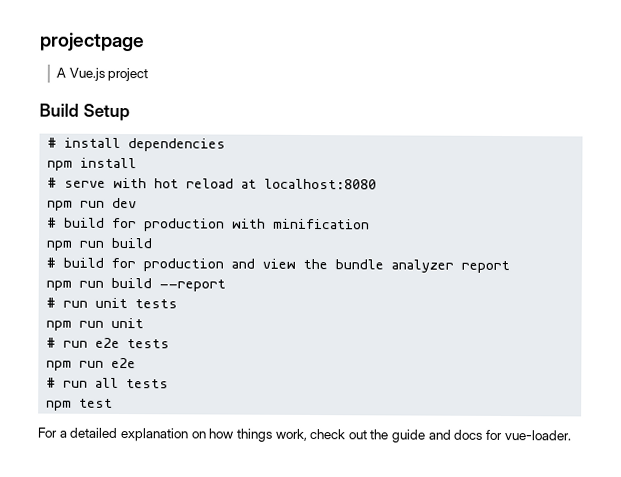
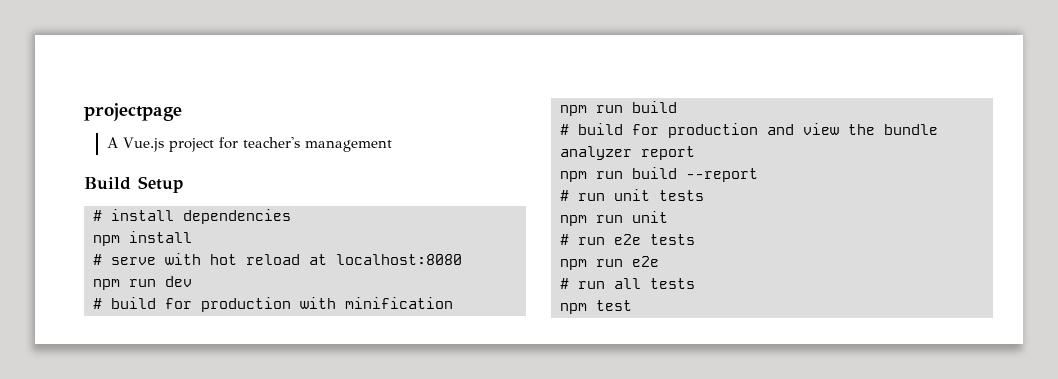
(149, 74) none -> [218,137,392,152] for teacher's management
[37,427,571,443] // For a detailed explanation on how things work, check out the guide and docs for vue-loader. -> (632, 305) none

